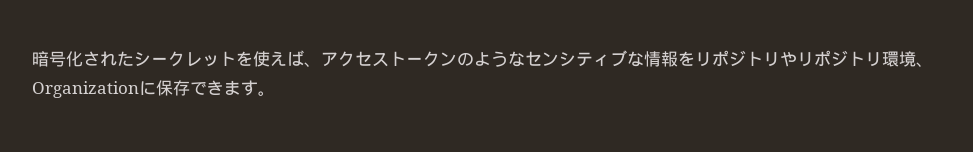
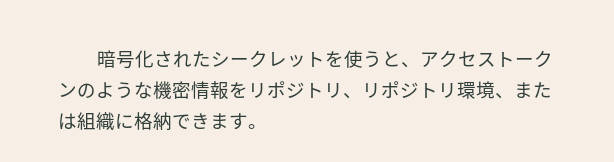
[270,50,304,66] えば -> [362,51,401,68] うと
[525,50,644,67] センシティブな -> [153,81,191,99] 機密
[780,51,797,67] や -> [343,93,362,99] 、
[32,80,190,98] Organizationに保存 -> [514,82,552,98] [58,112,172,131] または組織に格納

